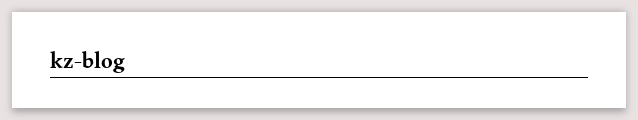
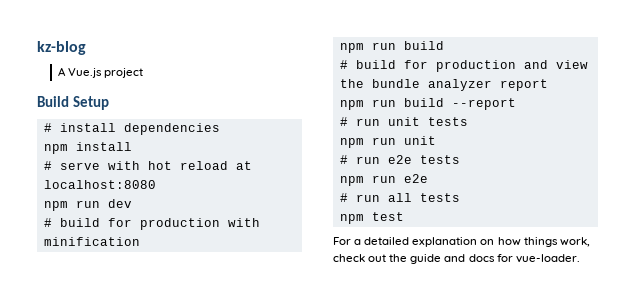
(125, 62) none -> [58,67,144,78] [37,96,109,110] [43,123,220,135] [43,142,132,154] [43,161,252,170] [43,180,156,189] [43,199,132,211] [43,218,260,230] [43,237,140,246] [339,41,444,53] [339,60,588,72] [339,79,548,91] [339,98,516,110] [339,117,468,126] [339,136,436,148] [339,155,460,164] [339,174,428,186] [339,193,460,202] [339,212,404,224] [333,237,590,247] [333,254,580,264] // A Vue.js project // Build Setup // # install dependencies // npm install // # serve with hot reload at localhost:8080 // npm run dev // # build for production with minification // npm run build // # build for production and view the bundle analyzer report // npm run build --report // # run unit tests // npm run unit // # run e2e tests // npm run e2e // # run all tests // npm test // For a detailed explanation on how things work, check out the guide and docs for vue-loader.

